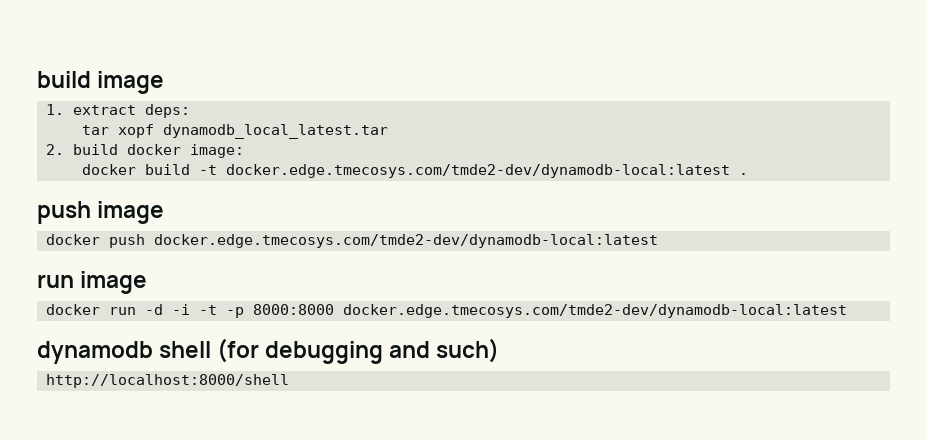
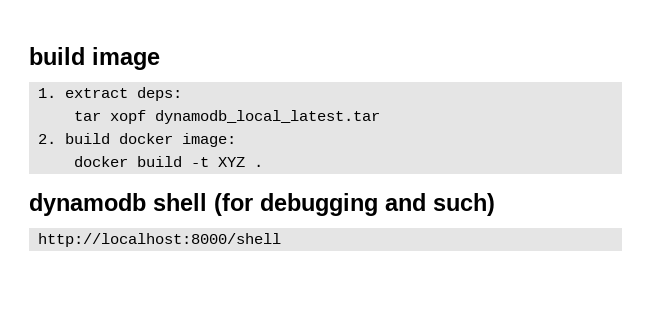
[226,164,731,178] docker.edge.tmecosys.com/tmde2-dev/dynamodb-local:latest -> [218,157,245,167] XYZ
[37,201,165,224] [46,234,659,248] [37,271,148,294] [46,304,848,318] // push image // docker push docker.edge.tmecosys.com/tmde2-dev/dynamodb-local:latest // run image // docker run -d -i -t -p 8000:8000 docker.edge.tmecosys.com/tmde2-dev/dynamodb-local:latest -> (263, 165) none

